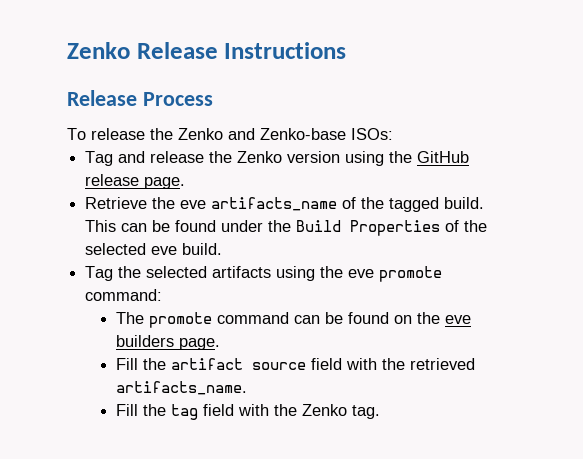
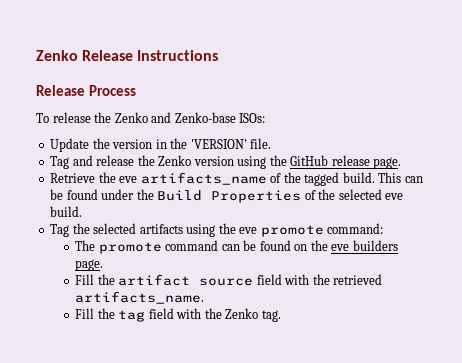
(393, 134) none -> [50,138,272,152] // Update the version in the 'VERSION' file.

